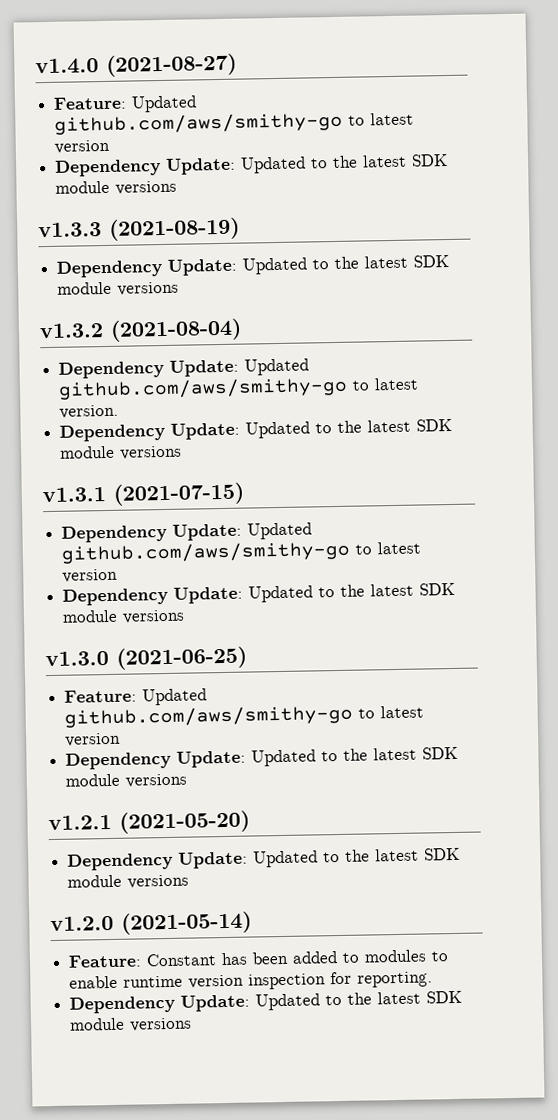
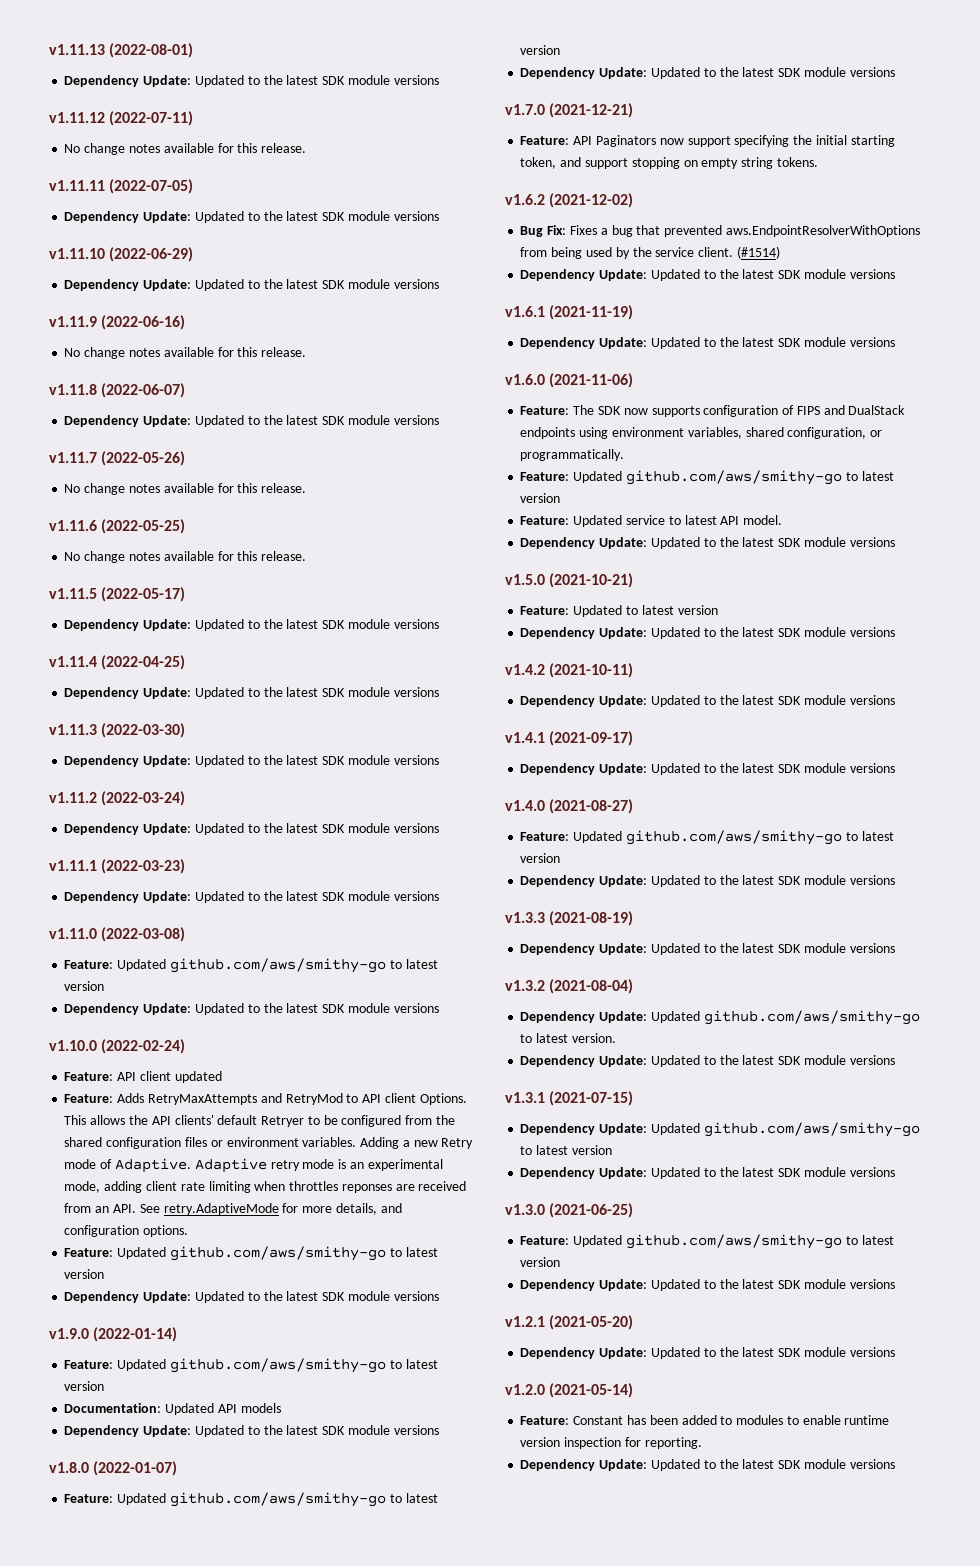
(35, 66) none -> [49,43,194,58] [64,75,439,87] [49,111,194,126] [64,143,307,155] [49,179,194,194] [64,211,439,223] [49,247,194,262] [64,279,439,291] [49,315,186,330] [64,347,307,359] [49,383,186,398] [64,415,439,427] [49,451,186,466] [64,483,307,495] [49,519,186,534] [64,551,307,563] [49,587,186,602] [64,619,439,631] [49,655,186,670] [64,687,439,699] [49,723,186,738] [64,755,439,767] [49,791,186,806] [64,823,439,835] [49,859,186,874] [64,891,439,903] [49,927,186,942] [64,958,438,973] [64,981,105,991] [64,1003,439,1015] [49,1039,186,1054] [64,1071,222,1083] [64,1093,467,1105] [64,1115,455,1127] [64,1137,474,1149] [64,1158,443,1173] [64,1181,467,1193] [64,1203,402,1215] [64,1225,189,1237] [64,1246,438,1261] [64,1269,105,1279] [64,1291,439,1303] [49,1327,178,1342] [64,1358,438,1373] [64,1381,105,1391] [64,1403,281,1415] [64,1425,439,1437] [49,1461,178,1476] [64,1492,438,1507] [520,45,561,55] [520,67,895,79] [505,103,634,118] [520,135,895,147] [520,157,818,169] [505,193,634,208] [520,225,920,237] [520,246,780,259] [520,269,895,281] [505,305,634,320] [520,337,895,349] [505,373,634,388] [520,405,906,417] [520,427,883,439] [520,449,625,461] [520,470,894,485] [520,493,561,503] [520,515,783,527] [520,537,895,549] [505,573,634,588] [520,605,718,617] [520,627,895,639] [505,663,634,678] [520,695,895,707] [505,731,634,746] [520,763,895,775] v1.11.13 (2022-08-01) // Dependency Update: Updated to the latest SDK module versions // v1.11.12 (2022-07-11) // No change notes available for this release. // v1.11.11 (2022-07-05) // Dependency Update: Updated to the latest SDK module versions // v1.11.10 (2022-06-29) // Dependency Update: Updated to the latest SDK module versions // v1.11.9 (2022-06-16) // No change notes available for this release. // v1.11.8 (2022-06-07) // Dependency Update: Updated to the latest SDK module versions // v1.11.7 (2022-05-26) // No change notes available for this release. // v1.11.6 (2022-05-25) // No change notes available for this release. // v1.11.5 (2022-05-17) // Dependency Update: Updated to the latest SDK module versions // v1.11.4 (2022-04-25) // Dependency Update: Updated to the latest SDK module versions // v1.11.3 (2022-03-30) // Dependency Update: Updated to the latest SDK module versions // v1.11.2 (2022-03-24) // Dependency Update: Updated to the latest SDK module versions // v1.11.1 (2022-03-23) // Dependency Update: Updated to the latest SDK module versions // v1.11.0 (2022-03-08) // Feature: Updated github.com/aws/smithy-go to latest version // Dependency Update: Updated to the latest SDK module versions // v1.10.0 (2022-02-24) // Feature: API client updated // Feature: Adds RetryMaxAttempts and RetryMod to API client Options. This allows the API clients' default Retryer to be configured from the shared configuration files or environment variables. Adding a new Retry mode of Adaptive. Adaptive retry mode is an experimental mode, adding client rate limiting when throttles reponses are received from an API. See retry.AdaptiveMode for more details, and configuration options. // Feature: Updated github.com/aws/smithy-go to latest version // Dependency Update: Updated to the latest SDK module versions // v1.9.0 (2022-01-14) // Feature: Updated github.com/aws/smithy-go to latest version // Documentation: Updated API models // Dependency Update: Updated to the latest SDK module versions // v1.8.0 (2022-01-07) // Feature: Updated github.com/aws/smithy-go to latest version // Dependency Update: Updated to the latest SDK module versions // v1.7.0 (2021-12-21) // Feature: API Paginators now support specifying the initial starting token, and support stopping on empty string tokens. // v1.6.2 (2021-12-02) // Bug Fix: Fixes a bug that prevented aws.EndpointResolverWithOptions from being used by the service client. (#1514) // Dependency Update: Updated to the latest SDK module versions // v1.6.1 (2021-11-19) // Dependency Update: Updated to the latest SDK module versions // v1.6.0 (2021-11-06) // Feature: The SDK now supports configuration of FIPS and DualStack endpoints using environment variables, shared configuration, or programmatically. // Feature: Updated github.com/aws/smithy-go to latest version // Feature: Updated service to latest API model. // Dependency Update: Updated to the latest SDK module versions // v1.5.0 (2021-10-21) // Feature: Updated to latest version // Dependency Update: Updated to the latest SDK module versions // v1.4.2 (2021-10-11) // Dependency Update: Updated to the latest SDK module versions // v1.4.1 (2021-09-17) // Dependency Update: Updated to the latest SDK module versions //

